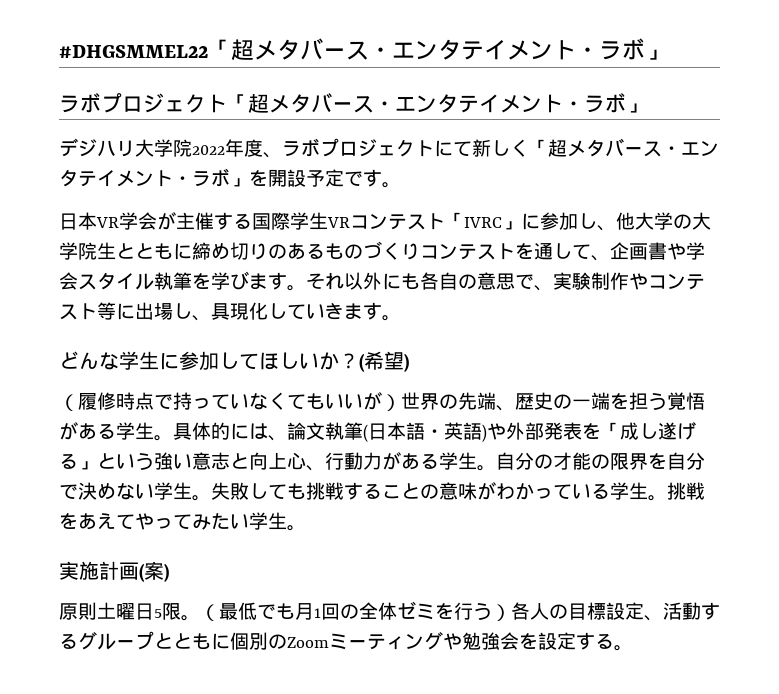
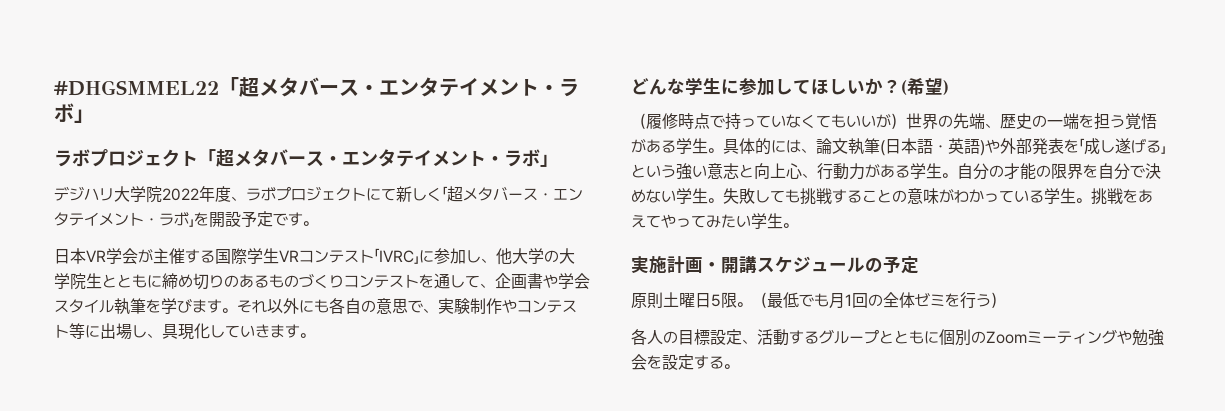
[139,561,169,582] (案) -> [703,256,919,274] ・開講スケジュールの予定
(511, 612) none -> (1006, 300) //

